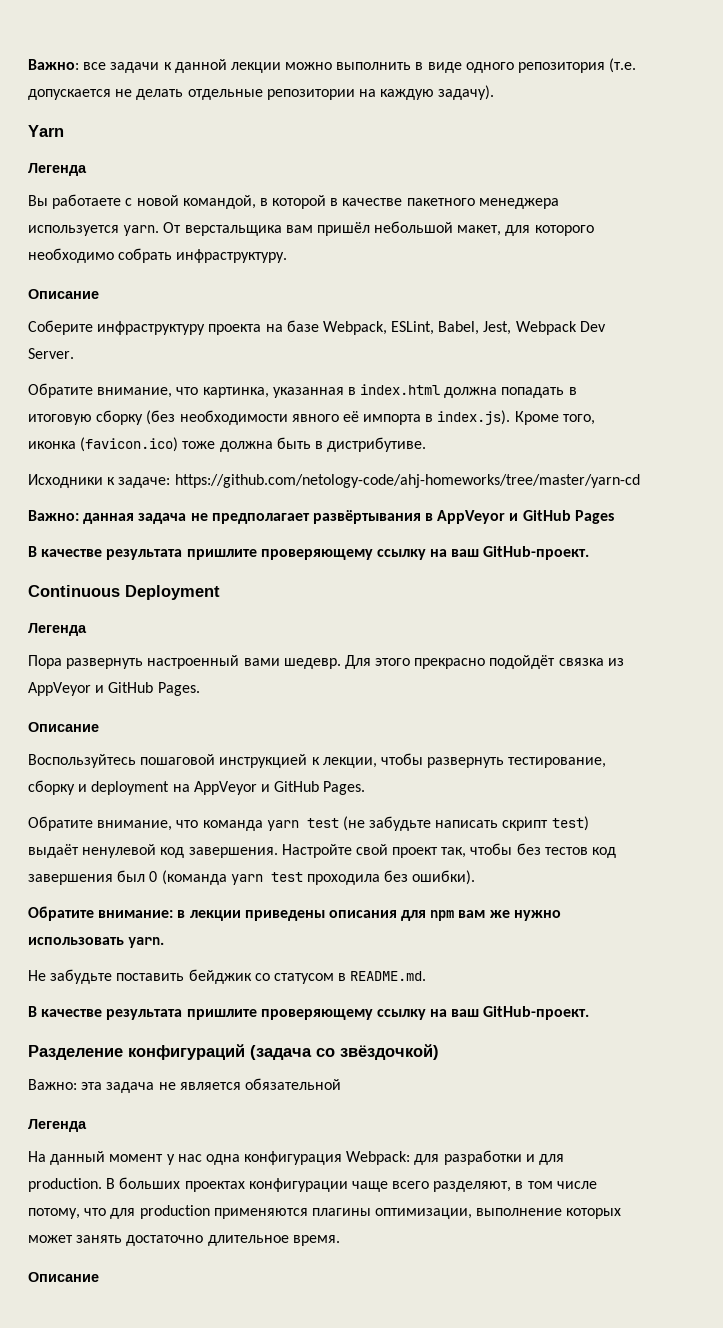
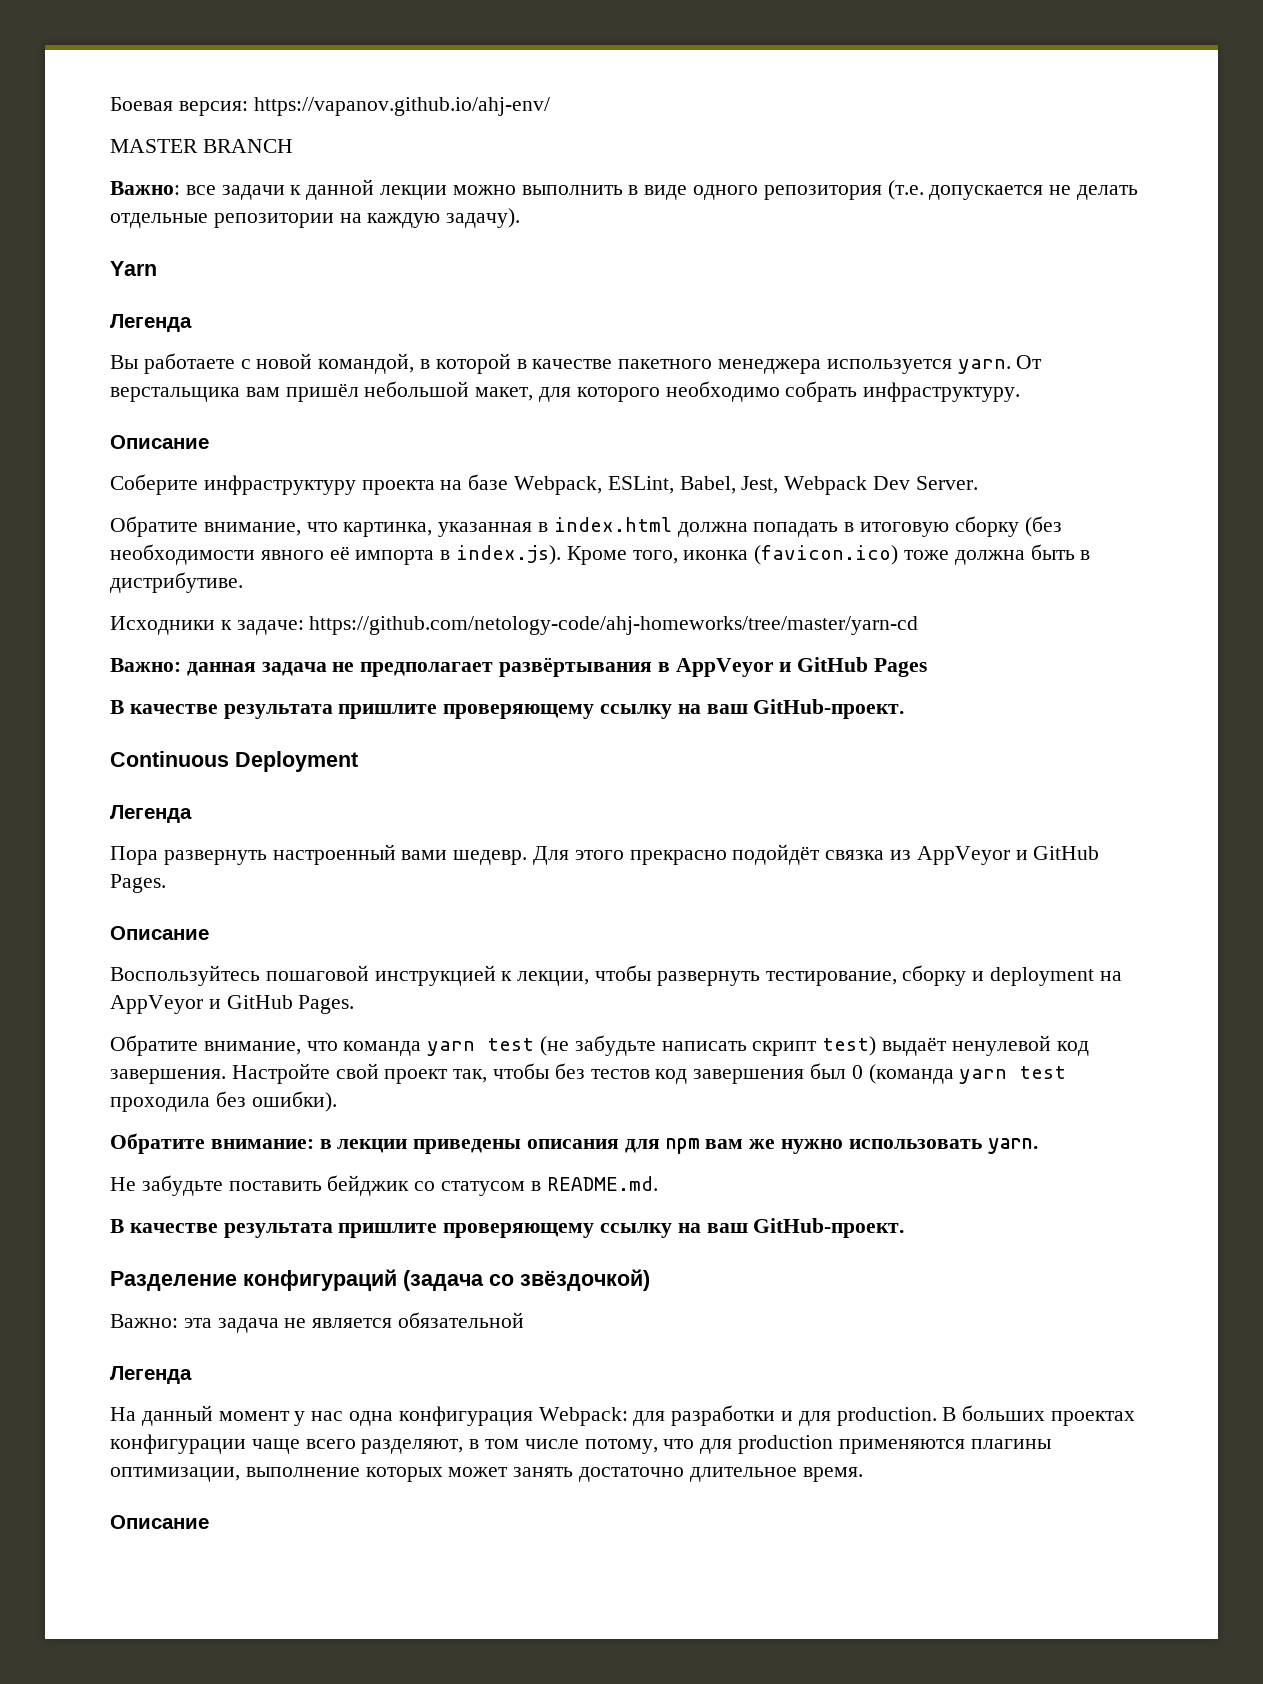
(28, 64) none -> [110,97,550,116] [110,139,293,153] Боевая версия: https://vapanov.github.io/ahj-env/ // MASTER BRANCH //

